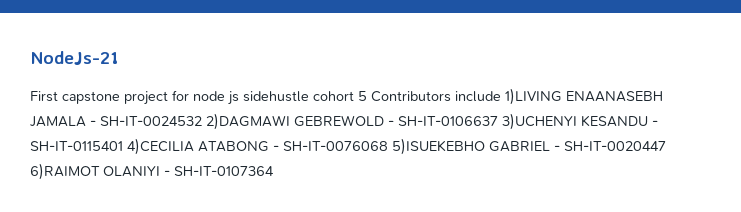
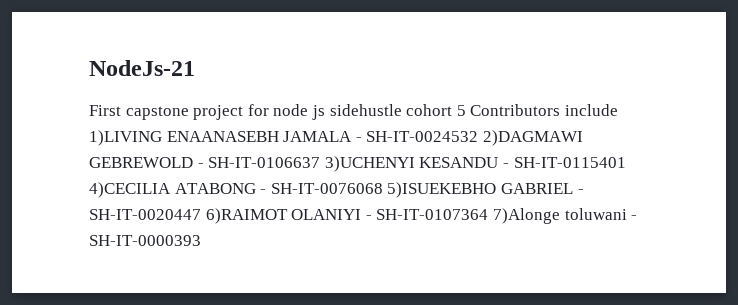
(274, 171) none -> [492,208,638,224] [89,235,201,246] 7)Alonge toluwani - SH-IT-0000393

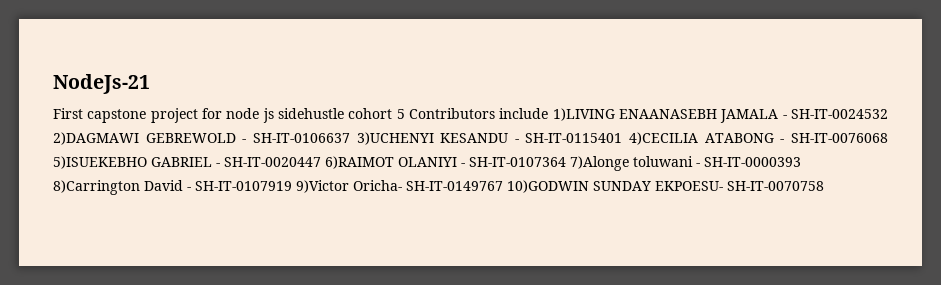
(201, 240) none -> [53,180,824,195] 8)Carrington David - SH-IT-0107919 9)Victor Oricha- SH-IT-0149767 10)GODWIN SUNDAY EKPOESU- SH-IT-0070758

